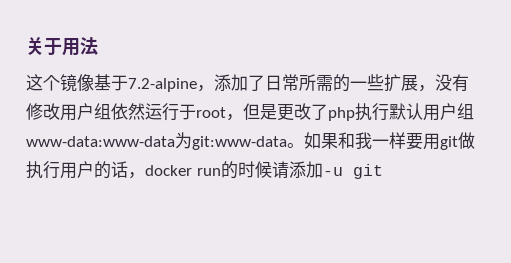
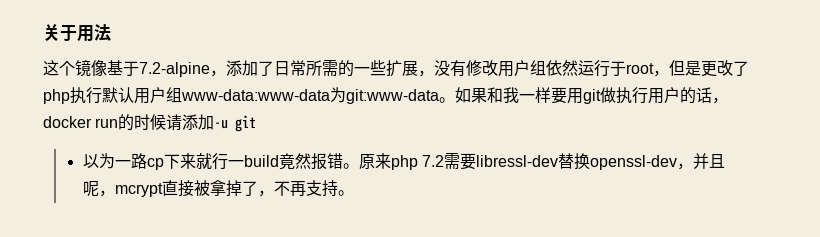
(383, 171) none -> [82,153,726,170] [82,180,354,197] // 以为一路cp下来就行一build竟然报错。原来php 7.2需要libressl-dev替换openssl-dev，并且呢，mcrypt直接被拿掉了，不再支持。

